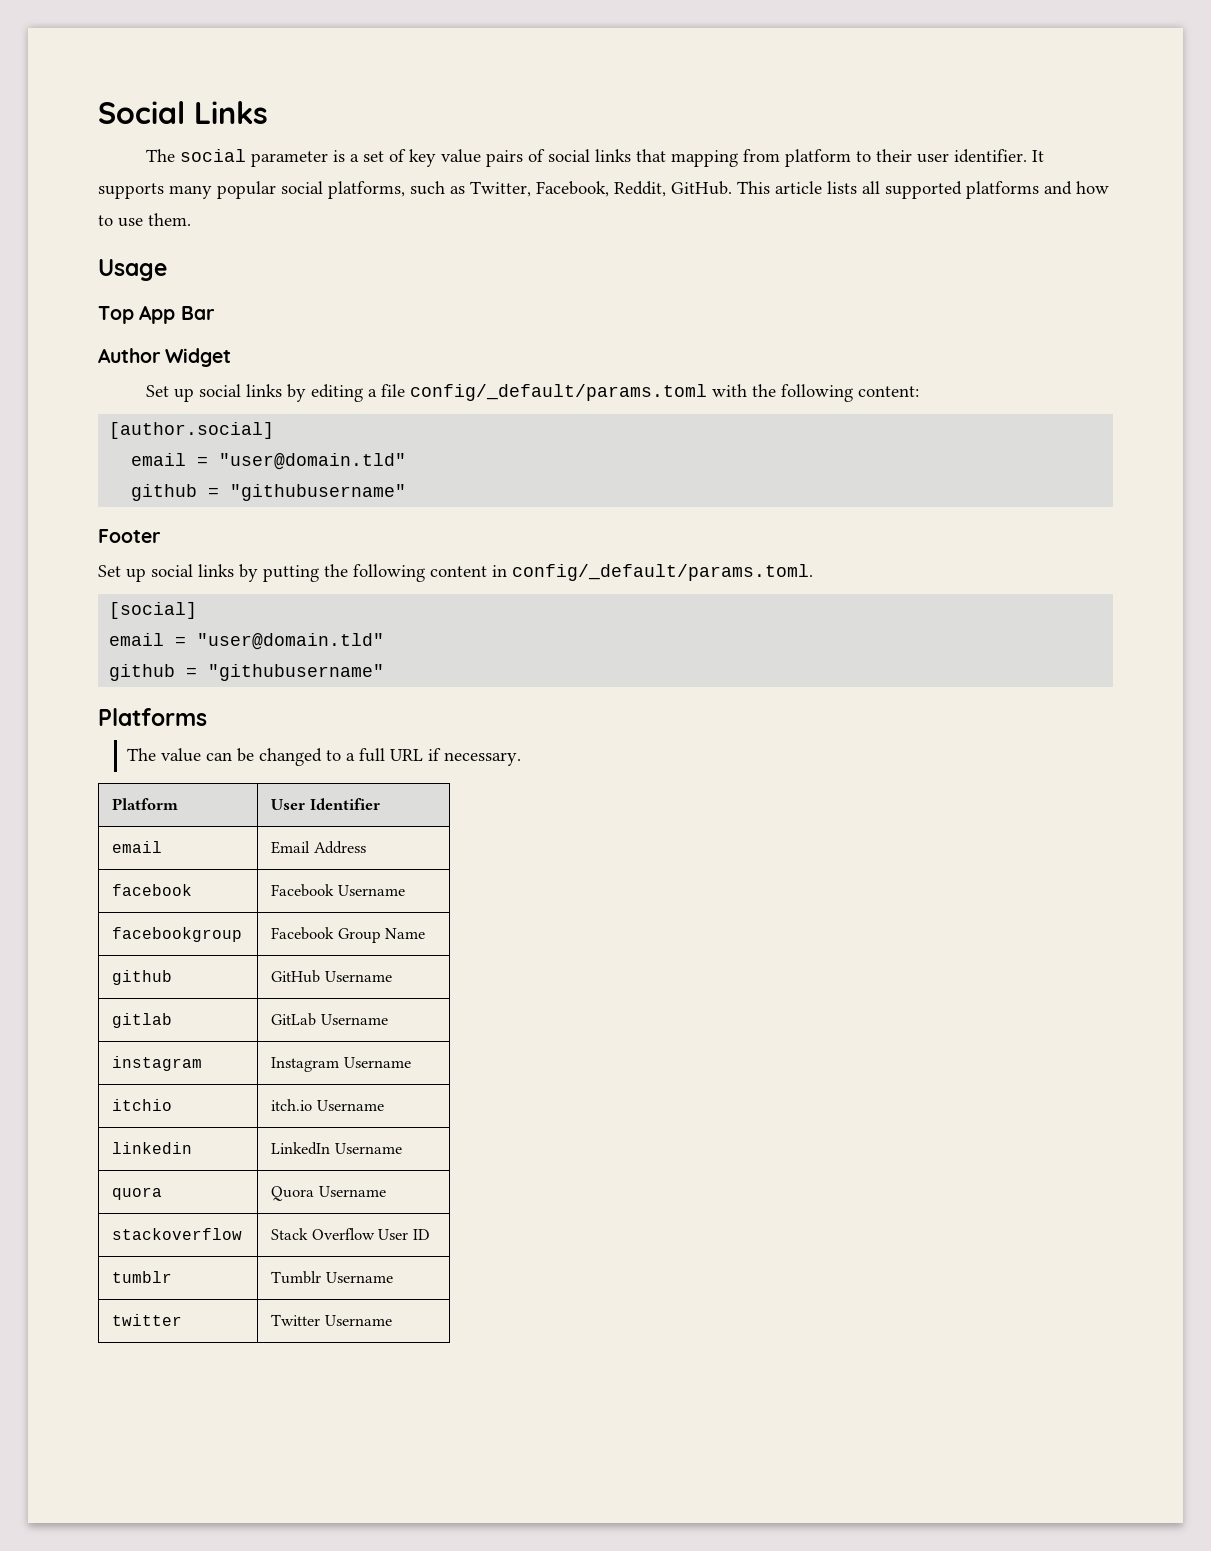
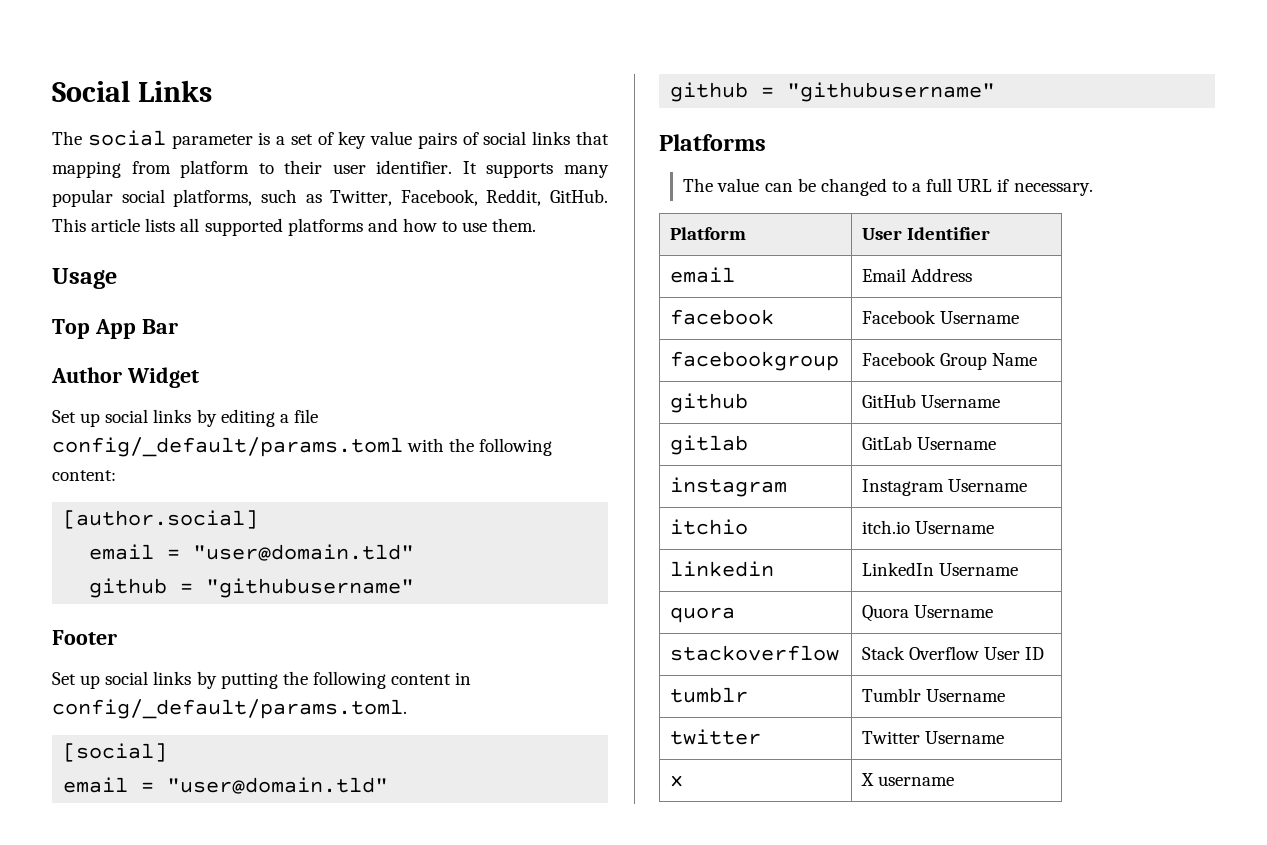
(392, 1320) none -> [670,775,684,787] [861,773,955,786] // x | X username

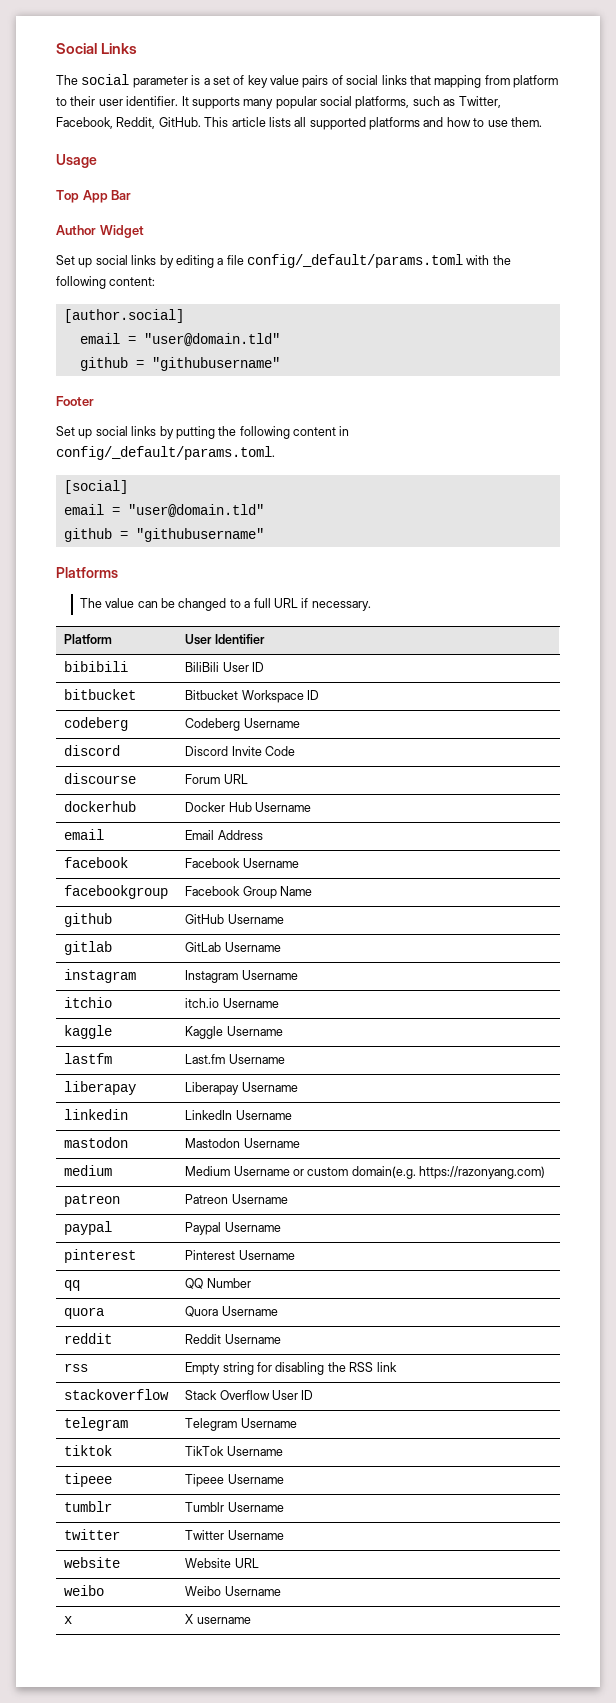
(991, 233) none -> [64,661,129,672] [185,662,265,672] [64,689,137,700] [185,690,320,703] [64,717,129,731] [185,718,300,731] [64,745,121,756] [185,746,296,756] [64,773,137,784] [185,774,248,784] [64,801,137,812] [185,802,312,812] // bibibili | BiliBili User ID // bitbucket | Bitbucket Workspace ID // codeberg | Codeberg Username // discord | Discord Invite Code // discourse | Forum URL // dockerhub | Docker Hub Username
[670,561,775,577] [862,562,1019,576] [670,607,736,623] [862,605,994,622] linkedin | LinkedIn Username // quora | Quora Username -> [64,1025,113,1039] [185,1026,283,1039] [64,1053,113,1064] [185,1054,285,1064] [64,1081,137,1095] [185,1082,298,1095] [64,1109,129,1120] [185,1110,292,1120] [64,1137,129,1148] [185,1138,300,1148] [64,1165,113,1176] [185,1166,546,1179] [64,1194,121,1207] [185,1194,288,1204] [64,1221,113,1235] [185,1222,281,1235] [64,1249,137,1263] [185,1250,295,1260] [64,1280,81,1291] [185,1278,251,1289] [64,1307,105,1319] [185,1306,278,1317] [64,1333,113,1344] [185,1334,281,1344] [64,1363,89,1372] [185,1362,397,1375] kaggle | Kaggle Username // lastfm | Last.fm Username // liberapay | Liberapay Username // linkedin | LinkedIn Username // mastodon | Mastodon Username // medium | Medium Username or custom domain(e.g. https://razonyang.com) // patreon | Patreon Username // paypal | Paypal Username // pinterest | Pinterest Username // qq | QQ Number // quora | Quora Username // reddit | Reddit Username // rss | Empty string for disabling the RSS link
(1045, 653) none -> [64,1417,129,1431] [185,1418,297,1431] [64,1445,113,1456] [185,1446,283,1456] [64,1473,113,1487] [185,1474,284,1487] // telegram | Telegram Username // tiktok | TikTok Username // tipeee | Tipeee Username
(1005, 737) none -> [64,1557,121,1568] [185,1558,259,1568] [64,1585,105,1596] [185,1586,281,1596] // website | Website URL // weibo | Weibo Username

